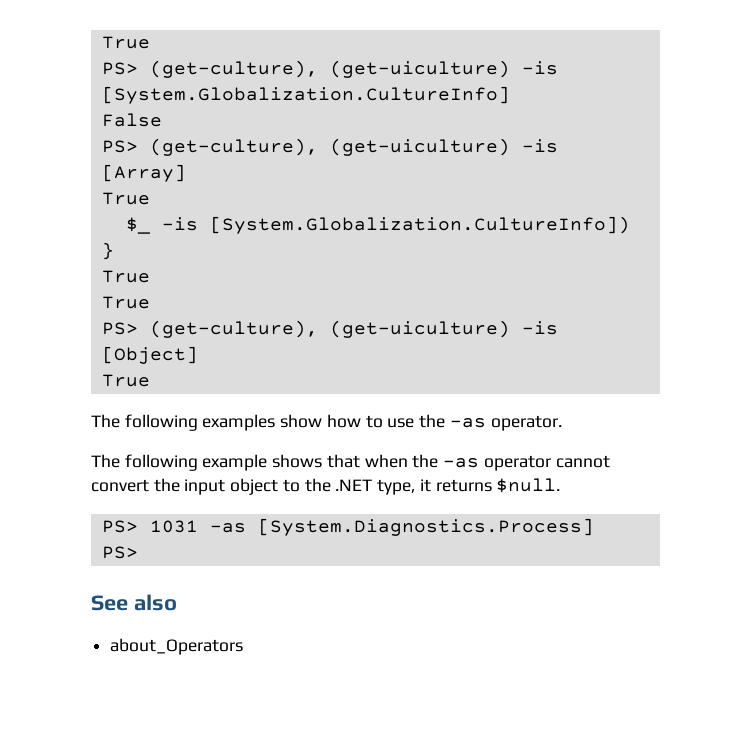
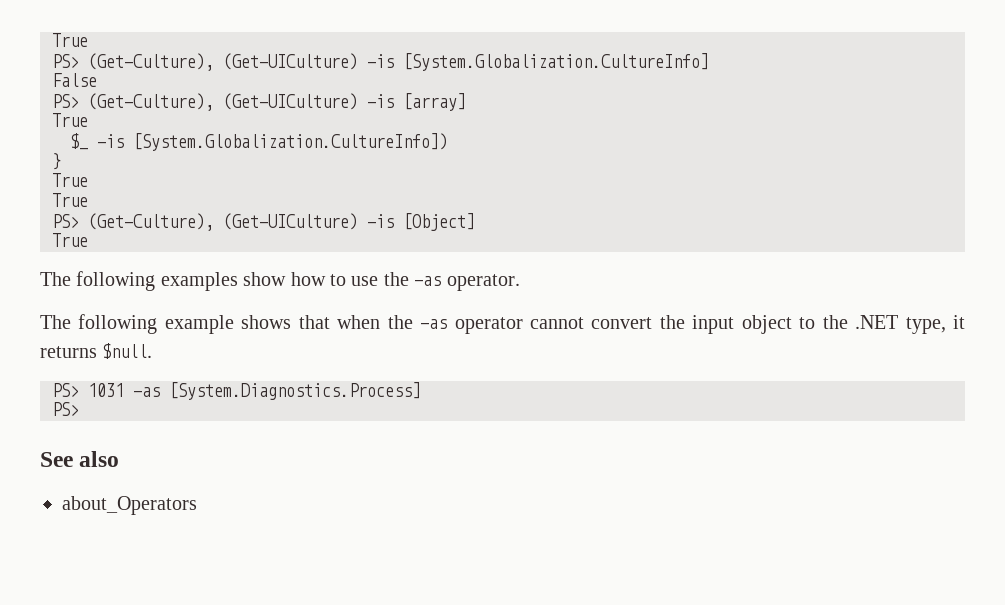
[101,36,150,49] [101,60,510,78] True // PS> (get-culture), (get-uiculture) -> [52,33,88,47] [52,53,358,71] True // PS> (Get-Culture), (Get-UICulture)
[149,138,558,156] [101,164,186,182] (get-culture), (get-uiculture) -is [Array] -> [88,93,466,111] (Get-Culture), (Get-UICulture) -is [array]
[149,320,510,338] (get-culture), (get-uiculture) -> [88,213,358,231] (Get-Culture), (Get-UICulture)

